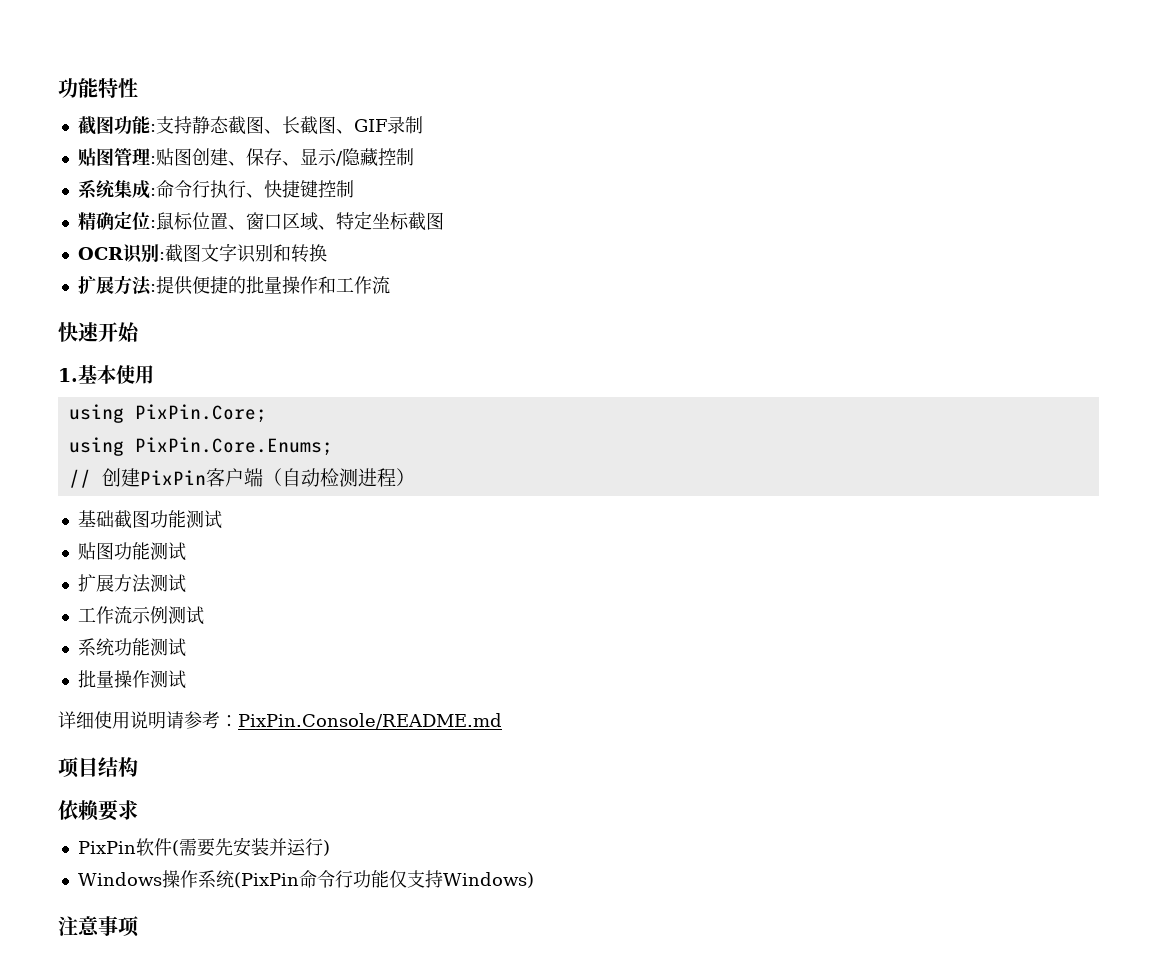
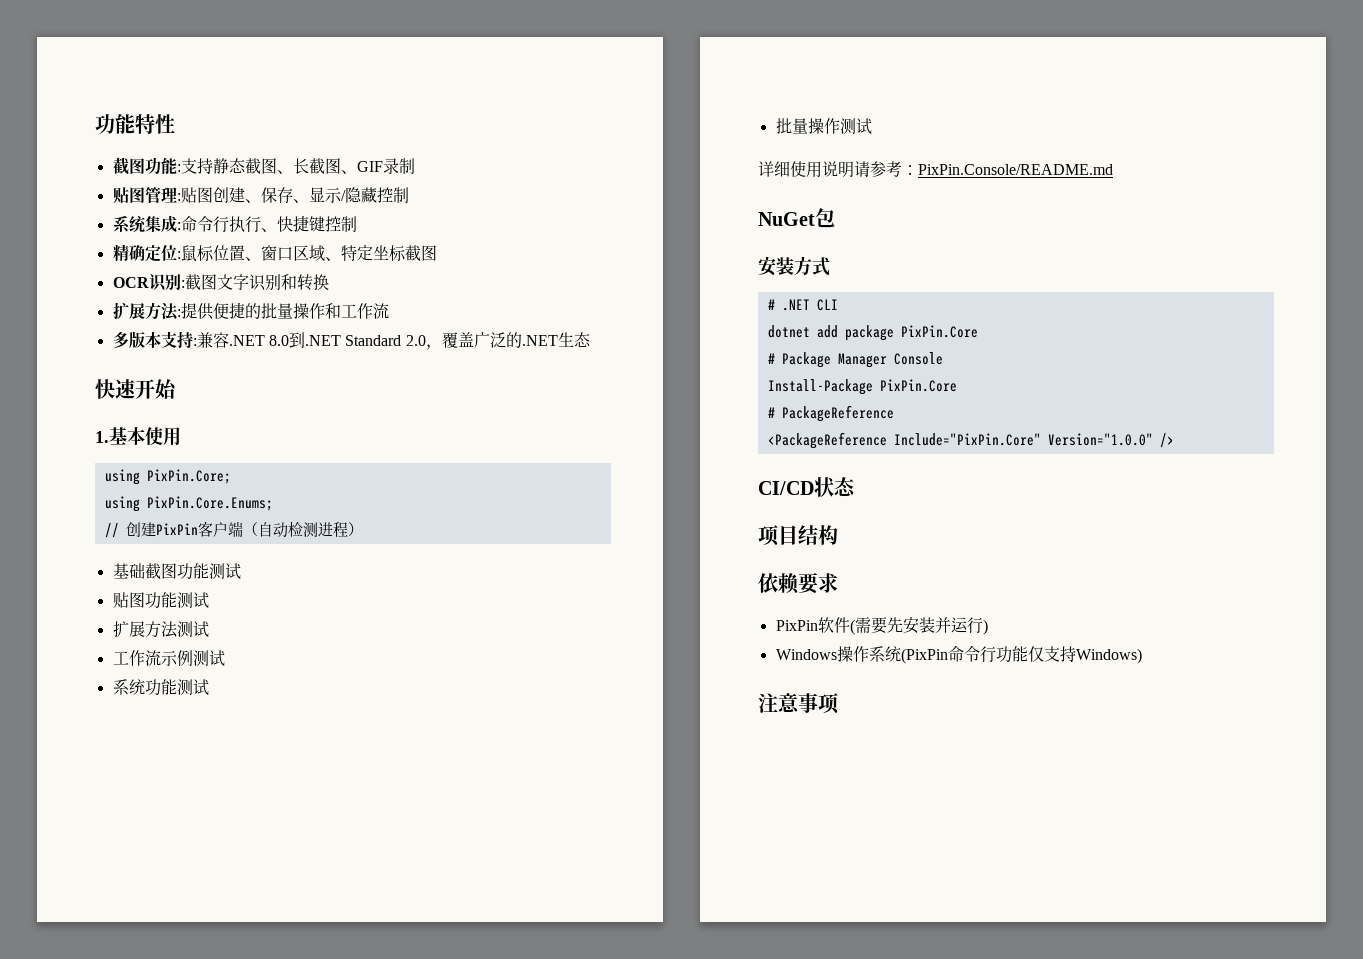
(390, 285) none -> [112,331,591,350] // 多版本支持:兼容.NET 8.0到.NET Standard 2.0，覆盖广泛的.NET生态
(502, 721) none -> [758,208,835,228] [758,256,830,276] [767,299,838,311] [767,325,978,341] [767,352,943,368] [767,379,957,395] [767,405,894,422] [767,432,1174,449] [758,477,856,497] // NuGet包 // 安装方式 // # .NET CLI // dotnet add package PixPin.Core // # Package Manager Console // Install-Package PixPin.Core // # PackageReference // <PackageReference Include="PixPin.Core" Version="1.0.0" /> // CI/CD状态

